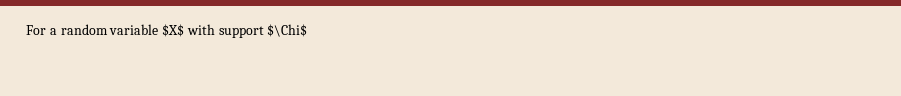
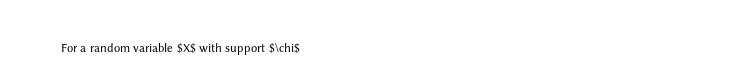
[267,24,308,37] $\Chi$ -> [268,42,300,54] $\chi$

